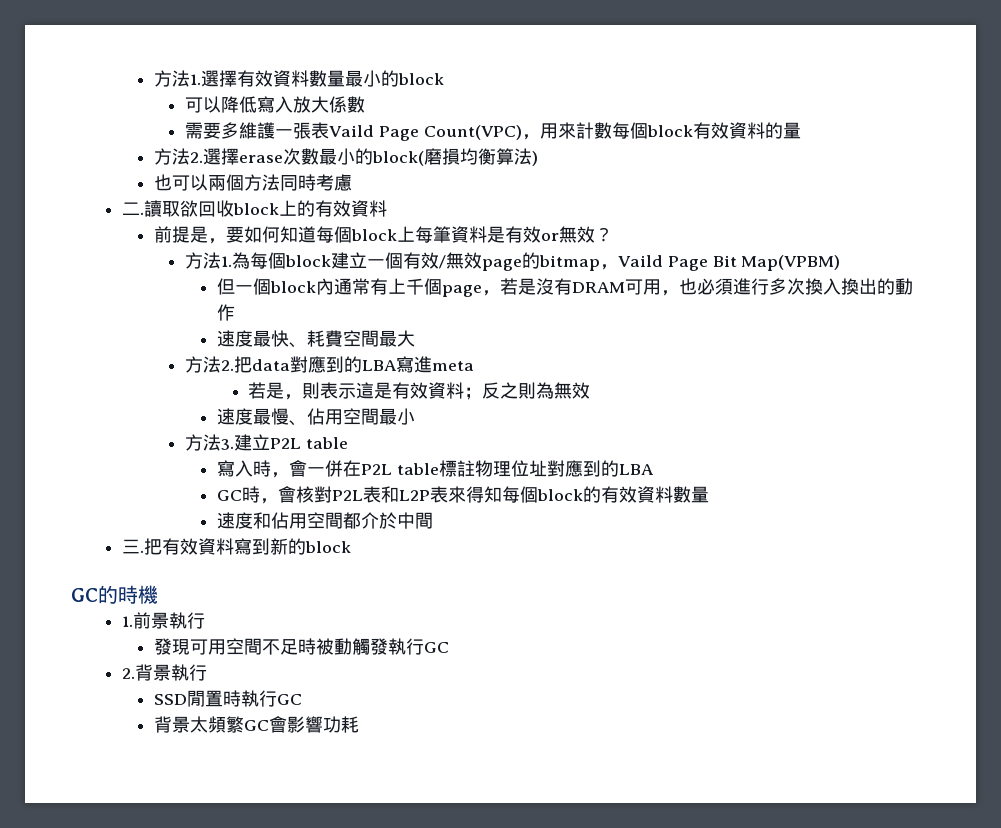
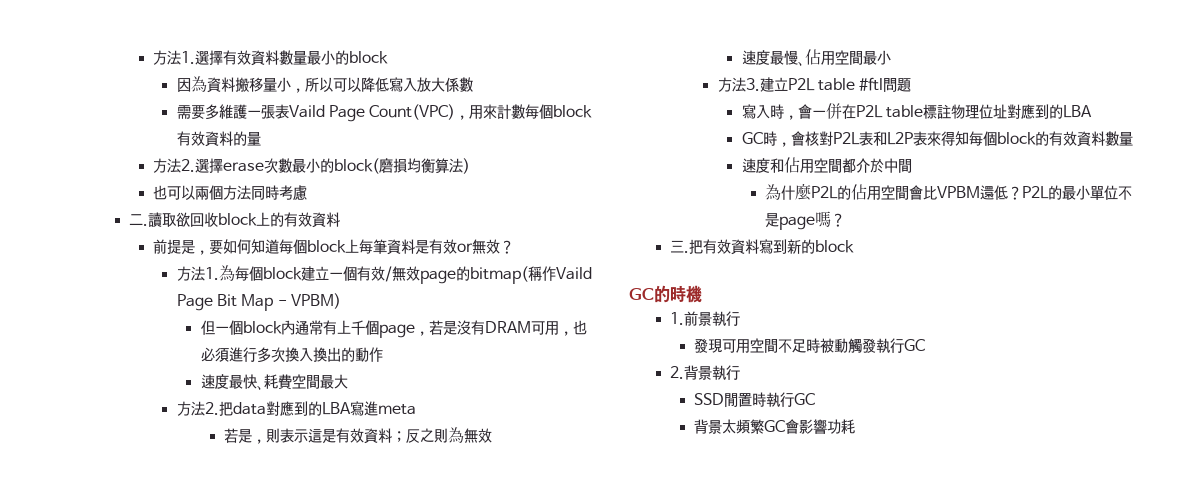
(444, 79) none -> [176,76,333,93] 因為資料搬移量小，所以
[539,255,619,271] bitmap， -> [469,266,556,284] bitmap(稱作
[741,255,841,271] Map(VPBM) -> [241,293,342,311] Map - VPBM)
(348, 443) none -> [859,77,912,92] #ftl問題
(433, 520) none -> [765,183,1133,201] [765,211,846,230] // 為什麼P2L的佔用空間會比VPBM還低？P2L的最小單位不是page嗎？

